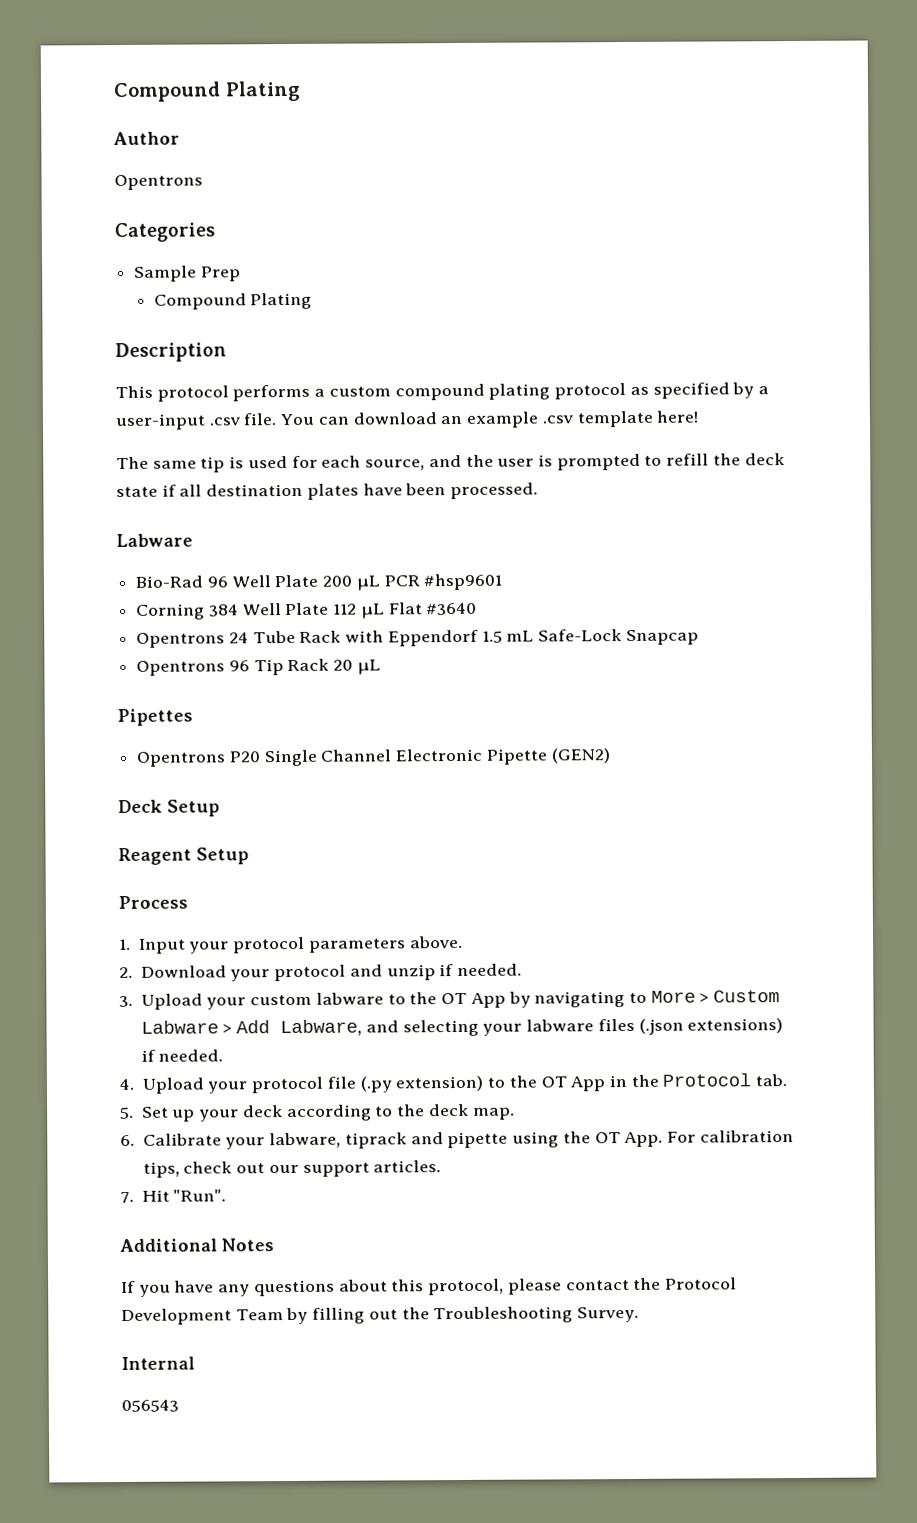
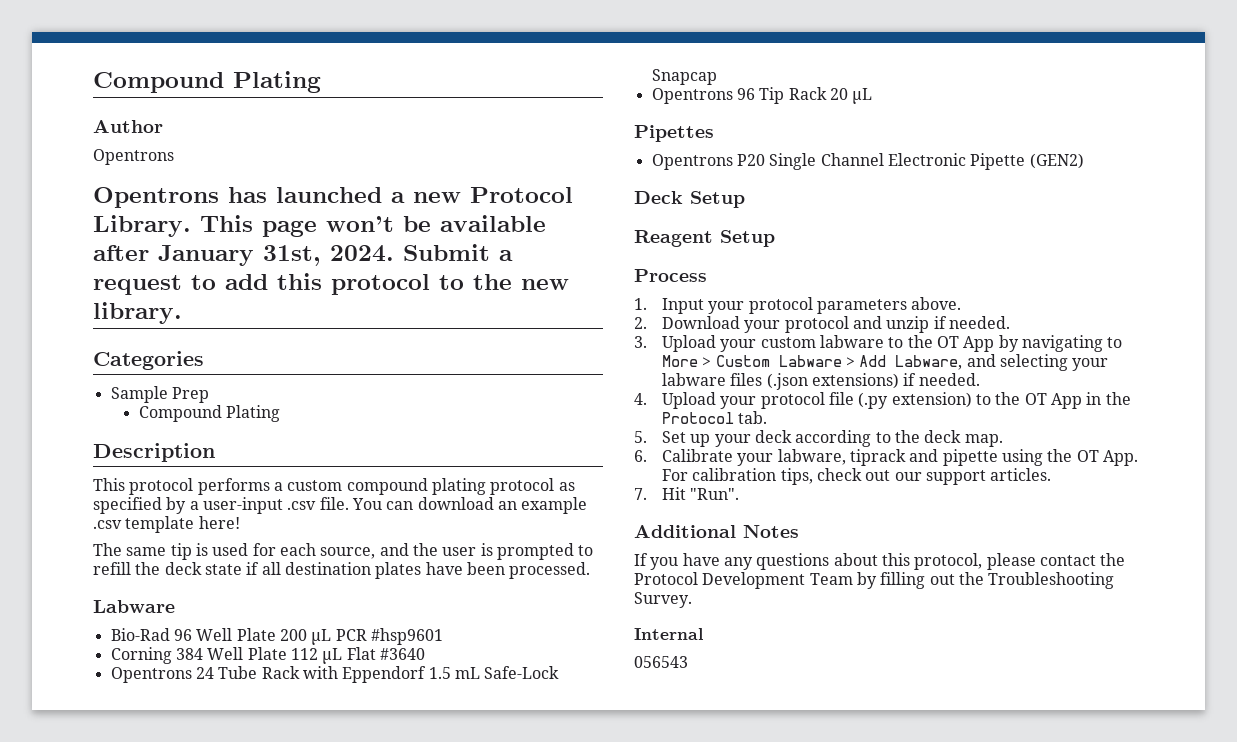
(203, 182) none -> [93,187,573,208] [93,215,546,237] [93,244,513,266] [93,273,569,295] [93,302,182,324] // Opentrons has launched a new Protocol Library. This page won’t be available after January 31st, 2024. Submit a request to add this protocol to the new library.

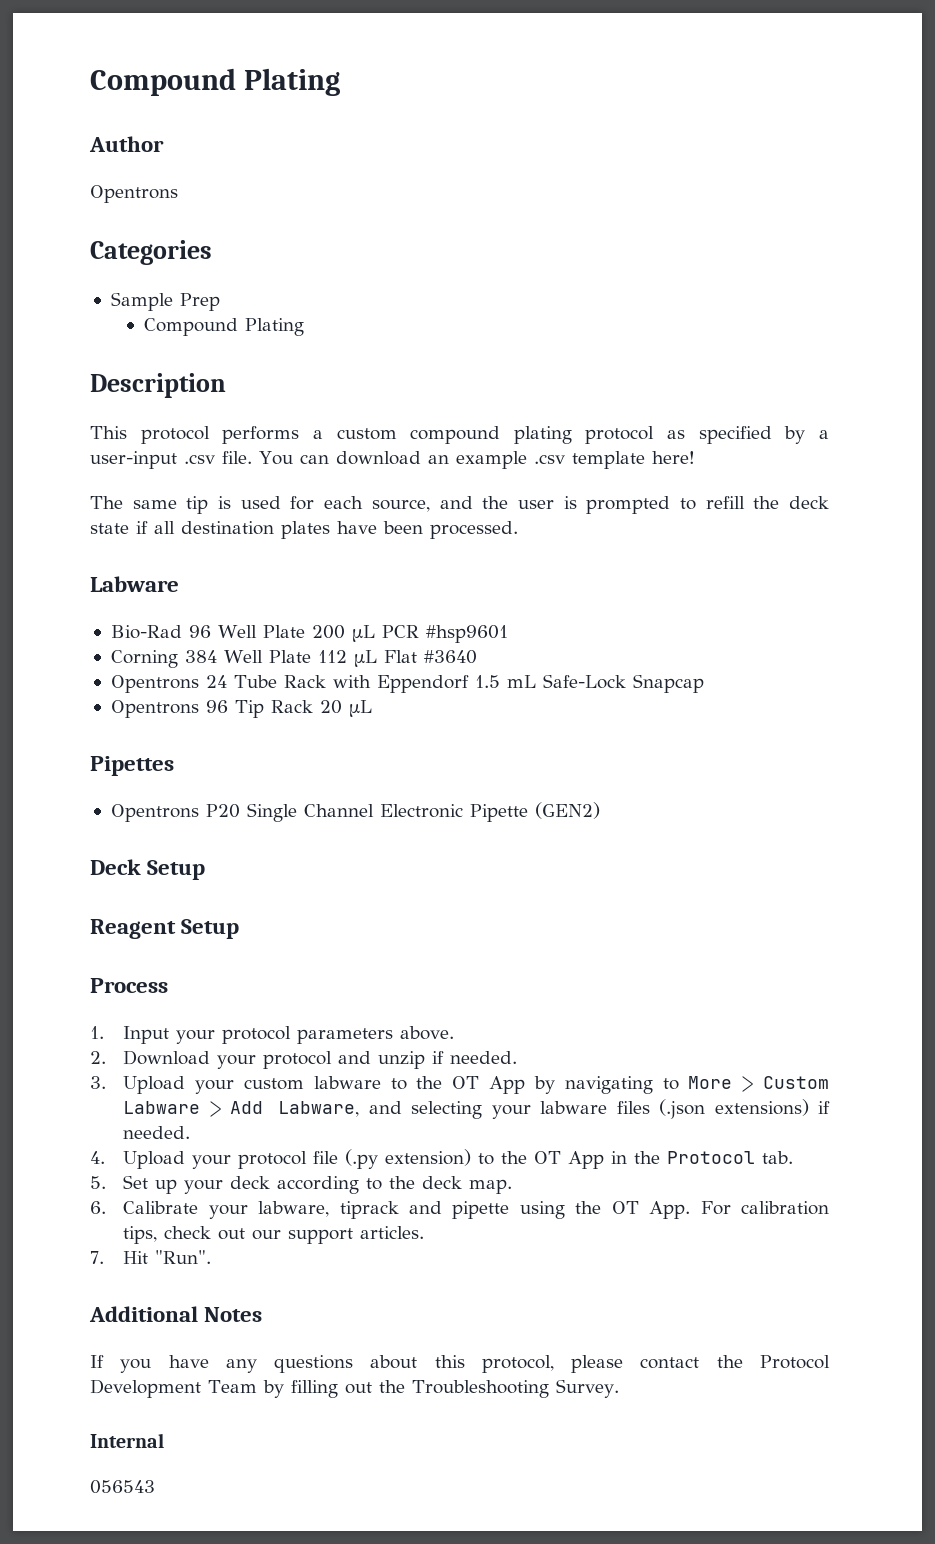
[93,187,573,208] [93,215,546,237] [93,244,513,266] [93,273,569,295] [93,302,182,324] // Opentrons has launched a new Protocol Library. This page won’t be available after January 31st, 2024. Submit a request to add this protocol to the new library. -> (178, 194) none

